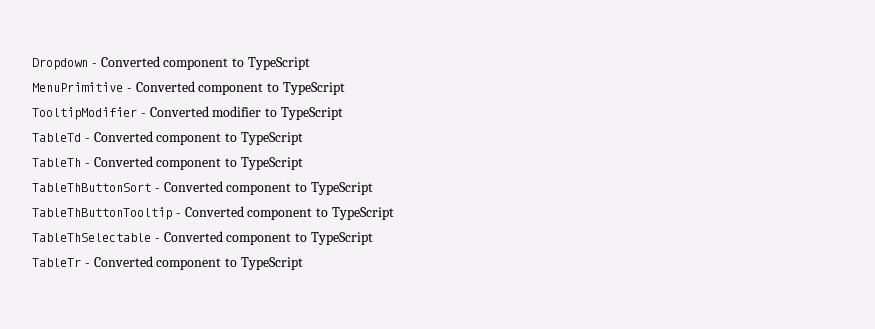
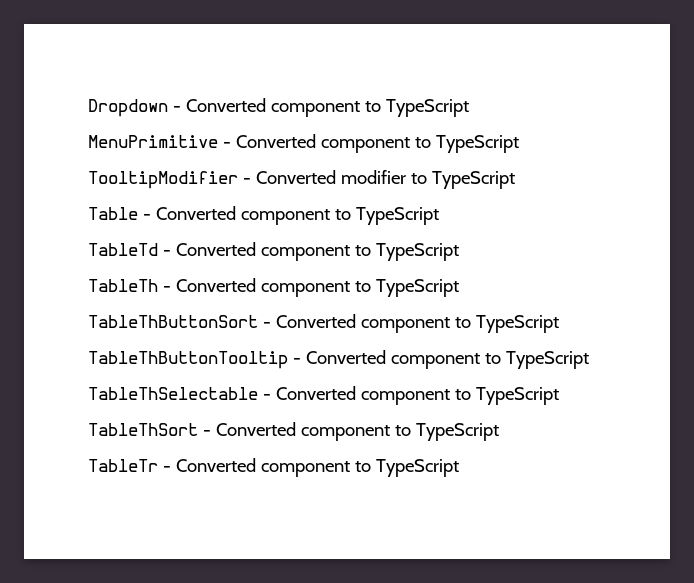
(343, 113) none -> [88,206,439,225] // Table - Converted component to TypeScript
(373, 238) none -> [88,422,499,441] // TableThSort - Converted component to TypeScript

